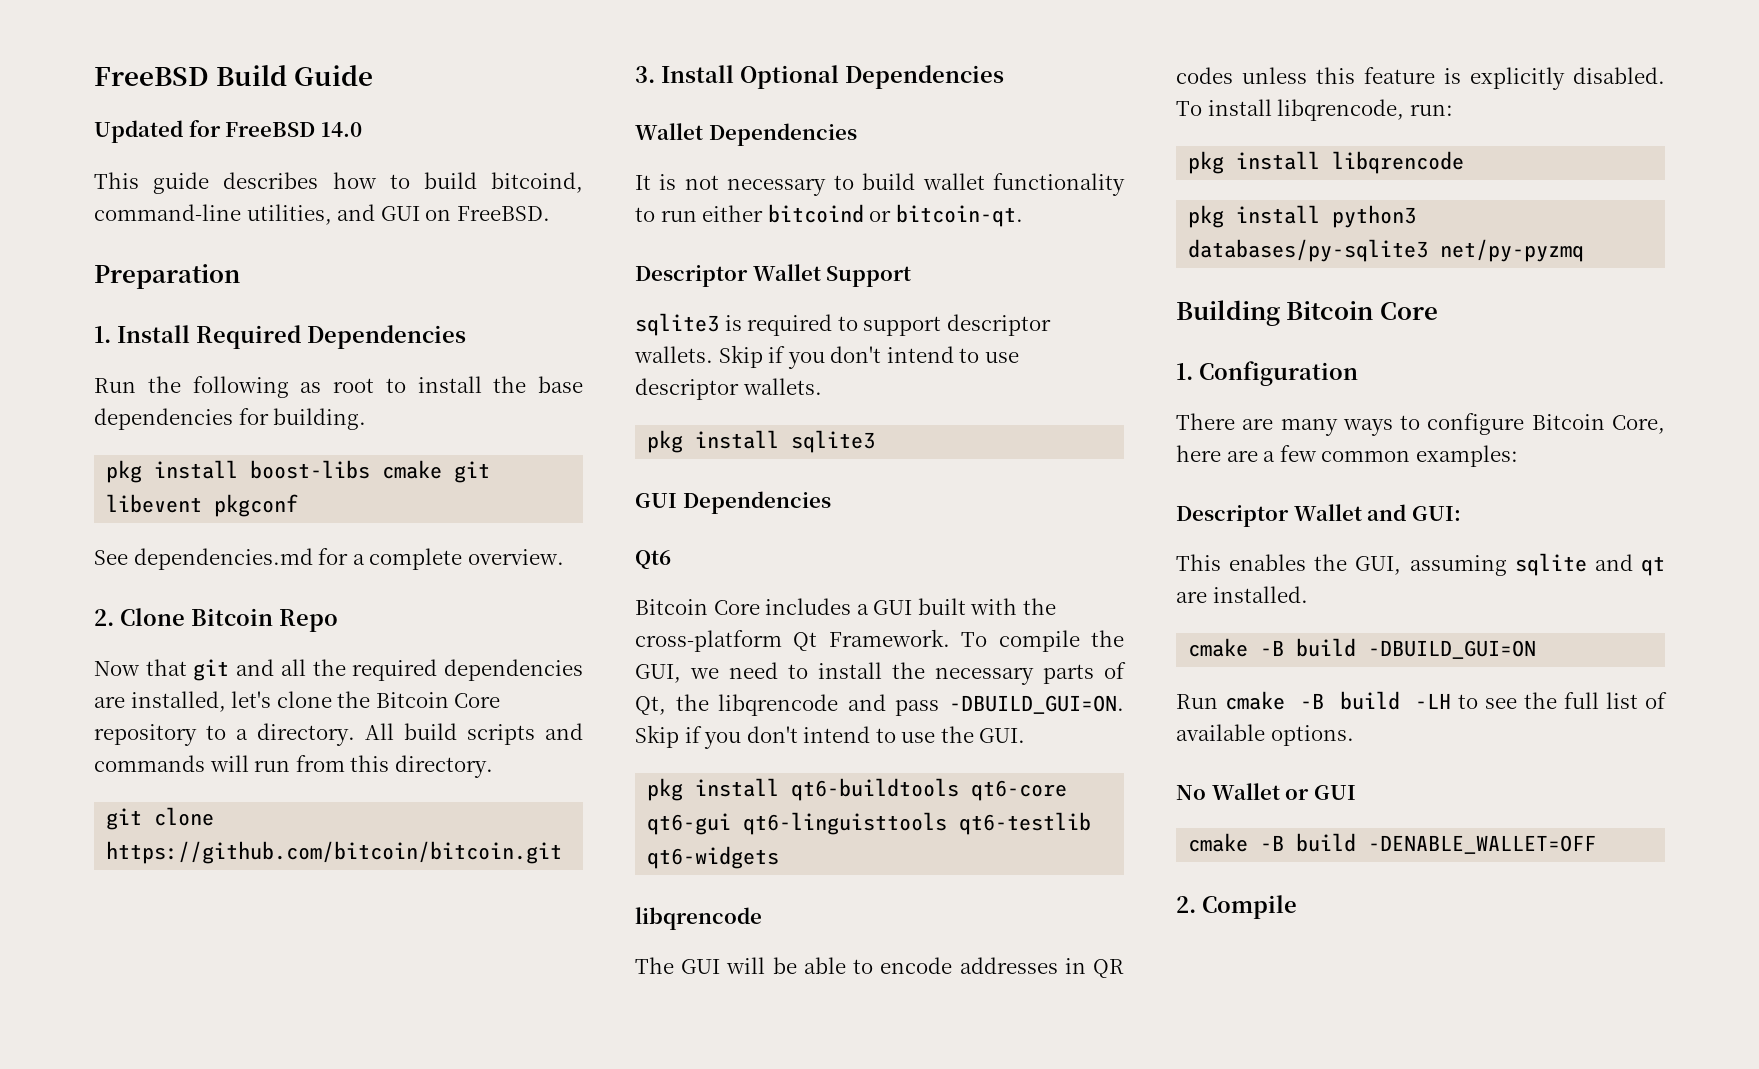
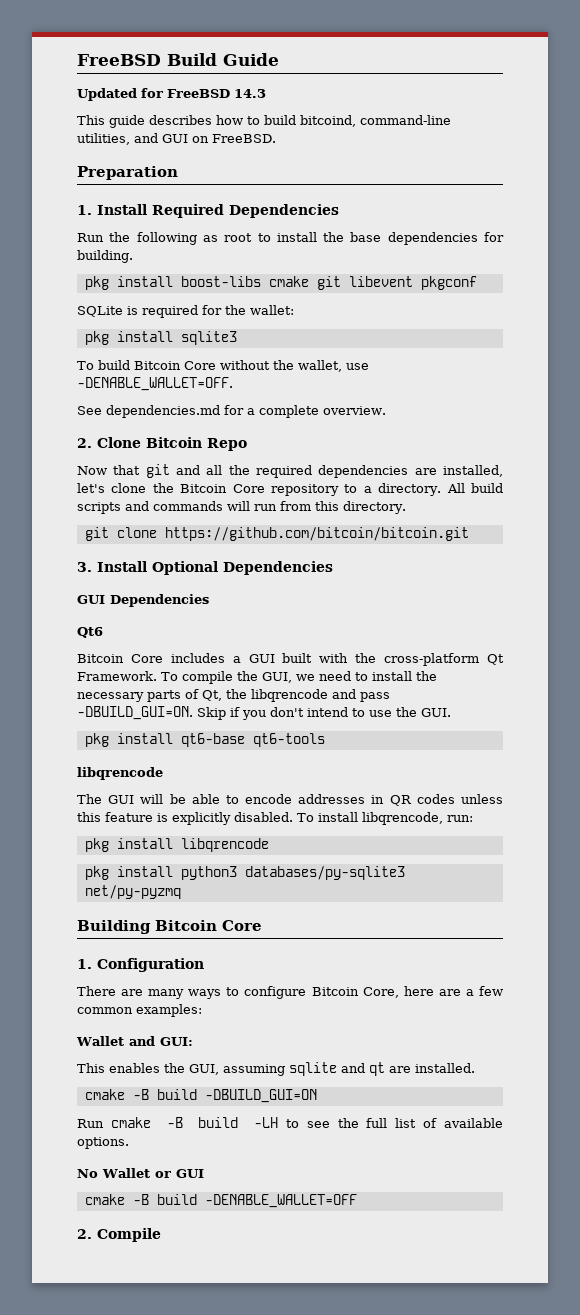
[320,122,362,137] 14.0 -> [234,89,266,98] 14.3
(299, 505) none -> [77,305,294,318] [84,331,237,345] [77,360,369,372] [77,377,233,391] // SQLite is required for the wallet: // pkg install sqlite3 // To build Bitcoin Core without the wallet, use -DENABLE_WALLET=OFF.
[635,123,857,146] [635,173,1125,196] [635,204,1023,227] [635,264,912,287] [635,313,1051,336] [634,345,1019,369] [635,378,822,400] [647,430,876,453] // Wallet Dependencies // It is not necessary to build wallet functionality to run either bitcoind or bitcoin-qt. // Descriptor Wallet Support // sqlite3 is required to support descriptor wallets. Skip if you don't intend to use descriptor wallets. // pkg install sqlite3 -> (333, 568) none
[791,778,1068,801] [647,812,1092,835] [647,846,780,869] qt6-buildtools qt6-core qt6-gui qt6-linguisttools qt6-testlib qt6-widgets -> [180,733,325,747] qt6-base qt6-tools
[1176,505,1289,527] Descriptor -> (202, 1010) none

